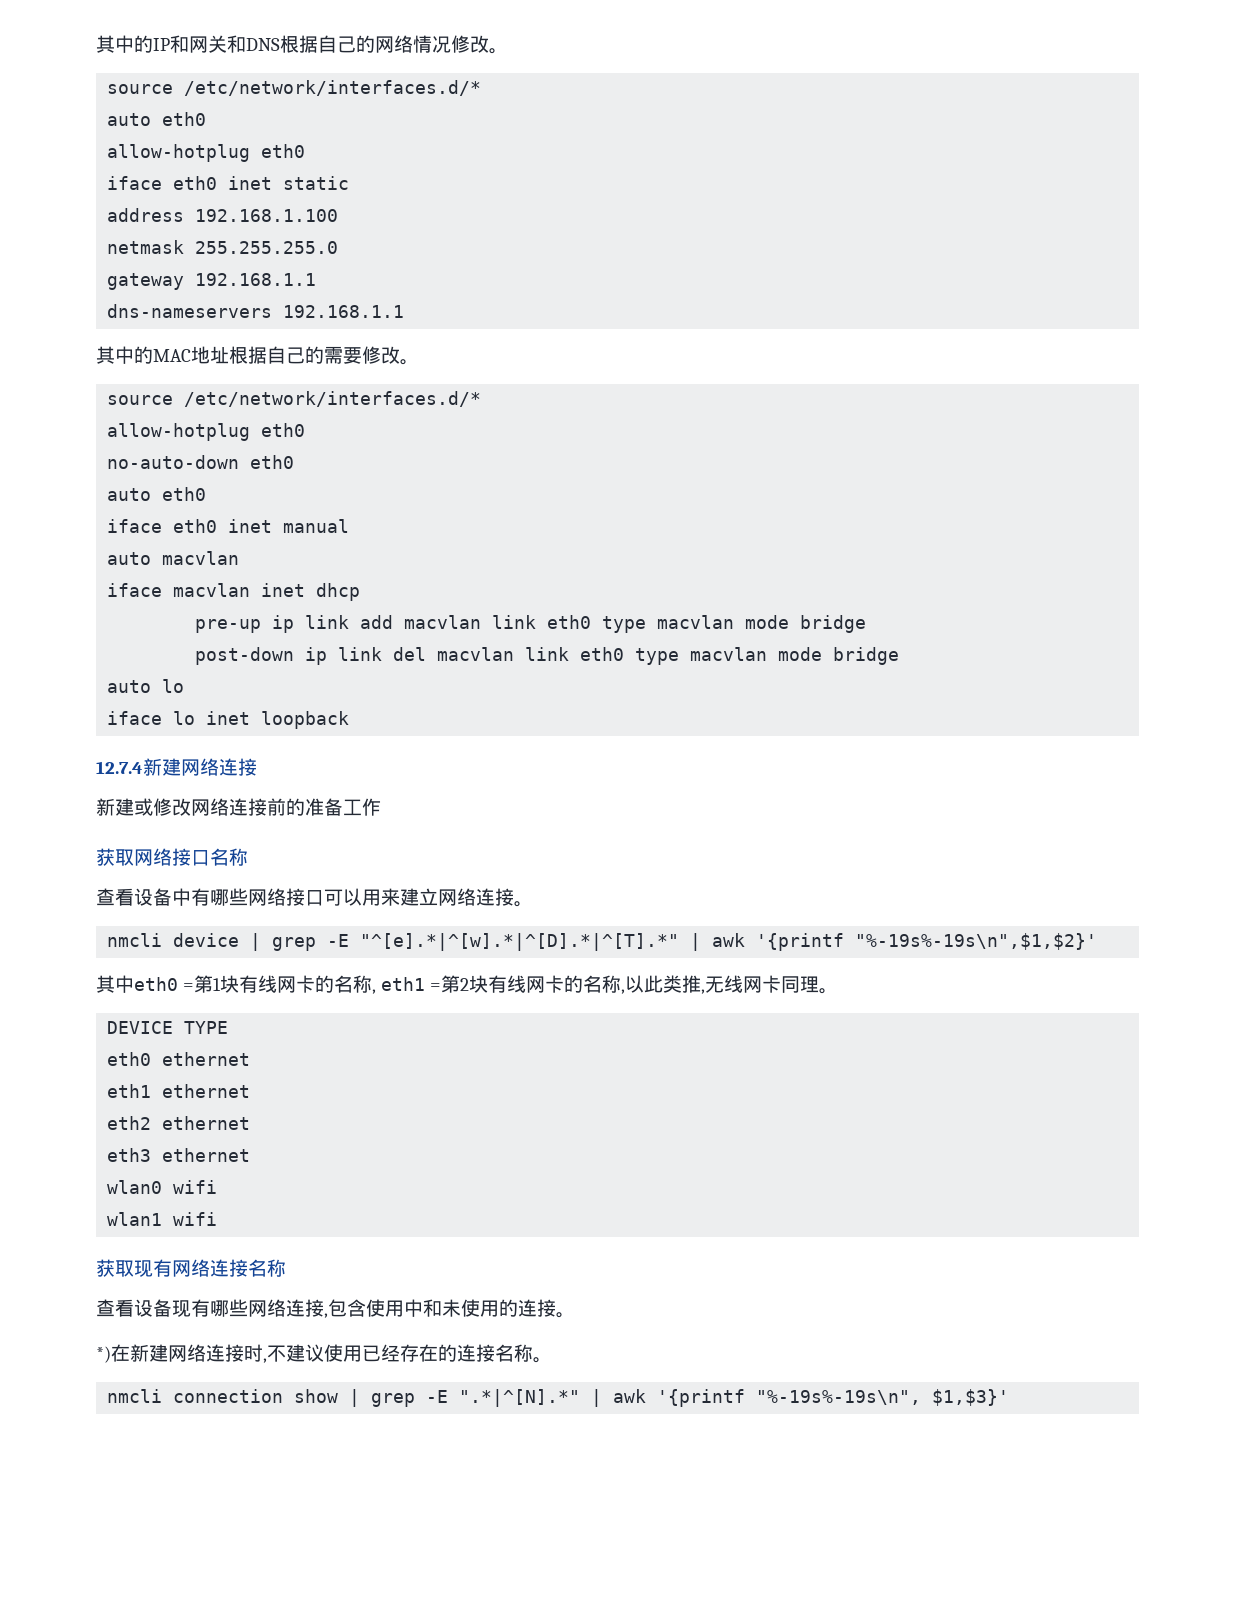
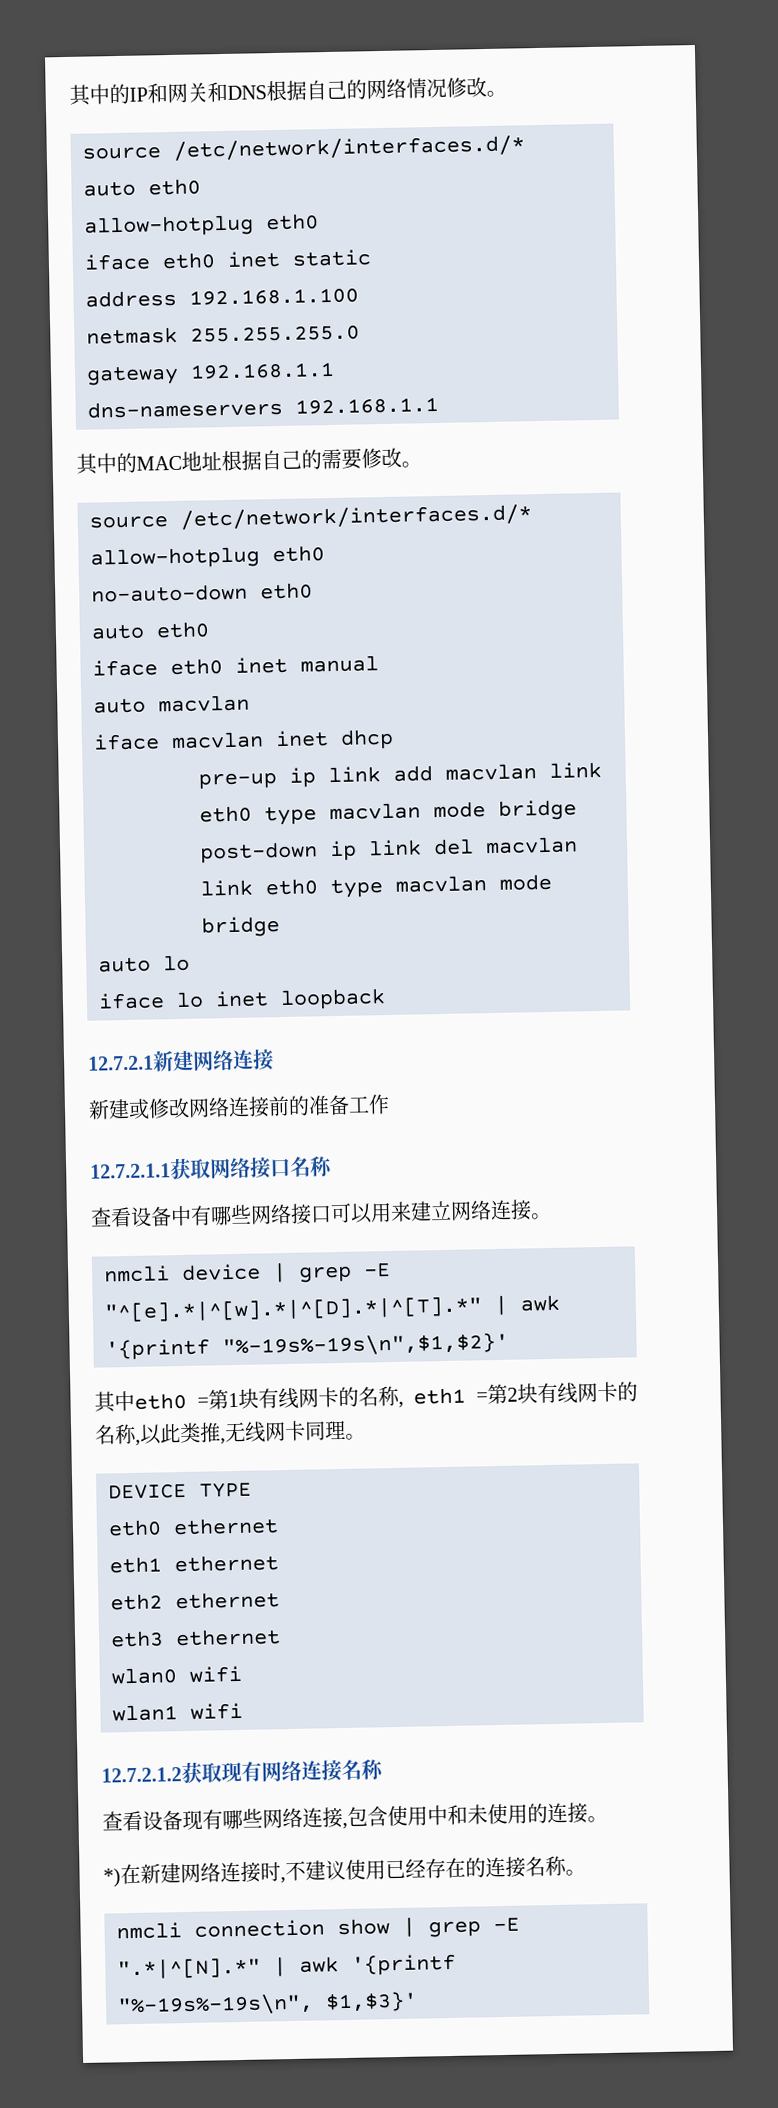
[96,761,143,774] 12.7.4 -> [87,1055,154,1071] 12.7.2.1
(381, 807) none -> [90,1163,171,1179] 12.7.2.1.1
(218, 1219) none -> [101,1767,182,1783] 12.7.2.1.2

